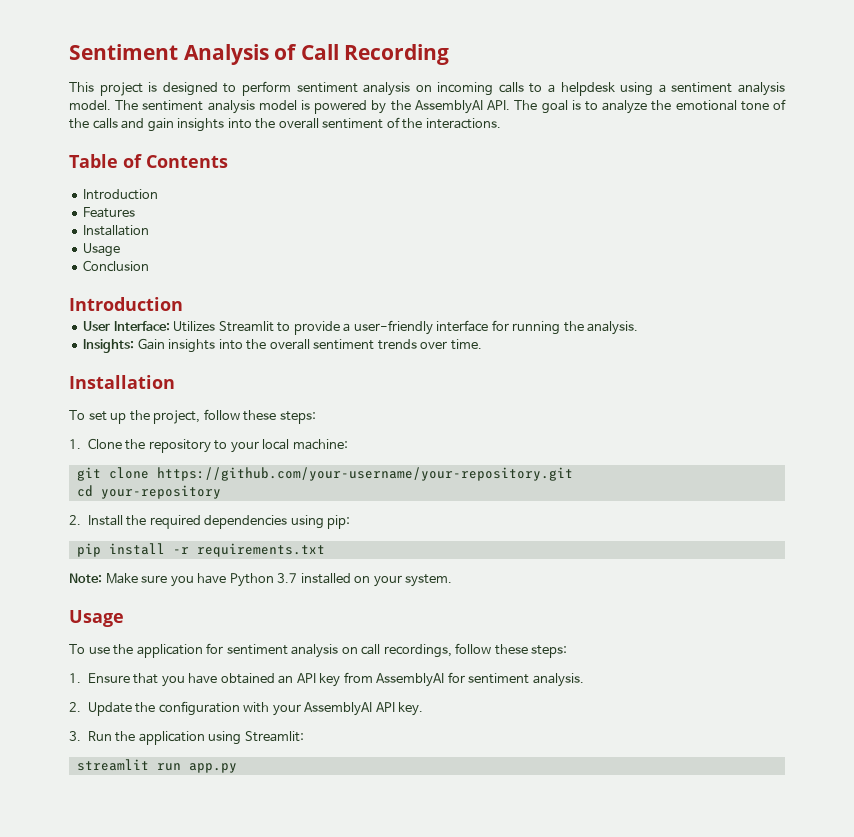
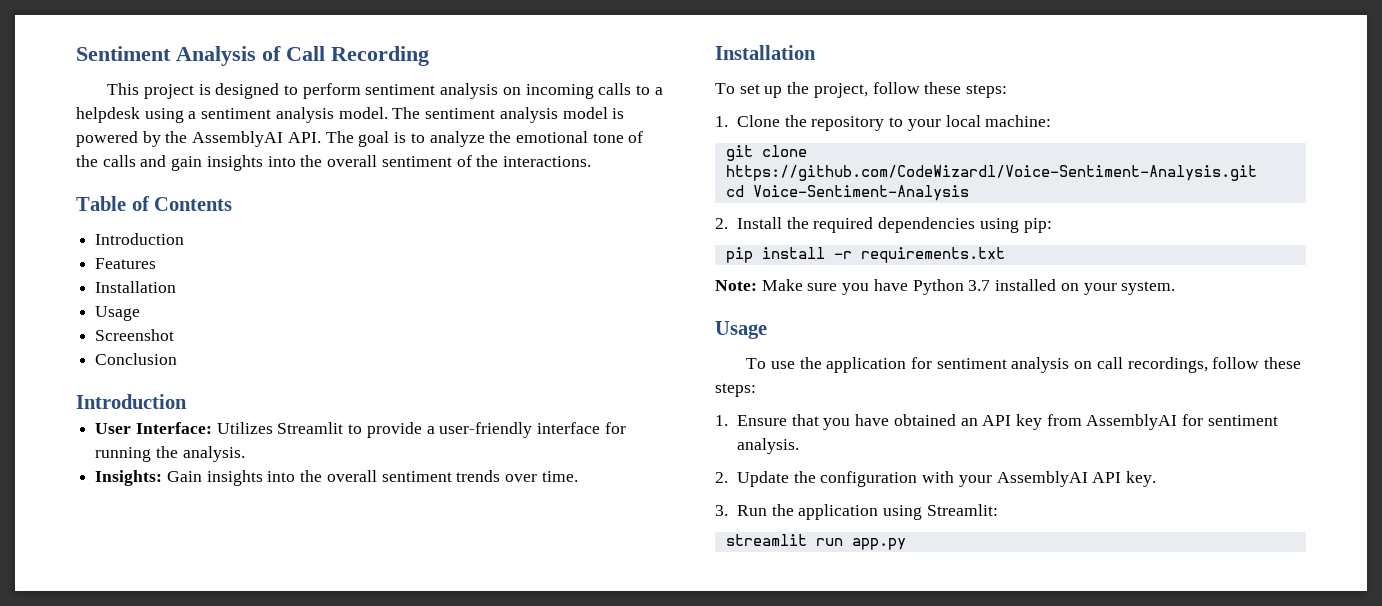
(121, 250) none -> [95,329,175,341] // Screenshot
[156,467,573,481] https://github.com/your-username/your-repository.git -> [725,165,1257,181] https://github.com/CodeWizardl/Voice-Sentiment-Analysis.git
[100,485,221,499] your-repository -> [752,185,969,201] Voice-Sentiment-Analysis

